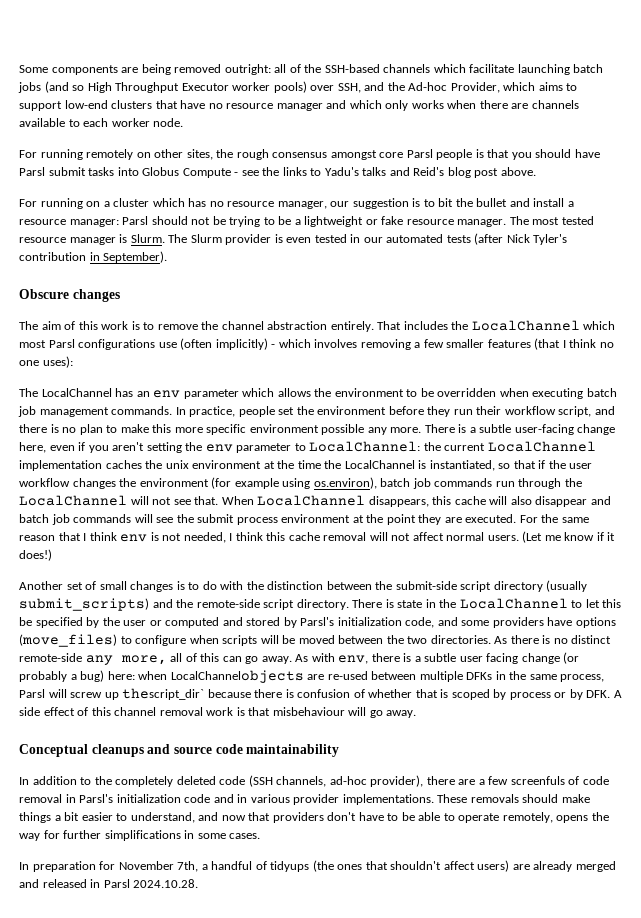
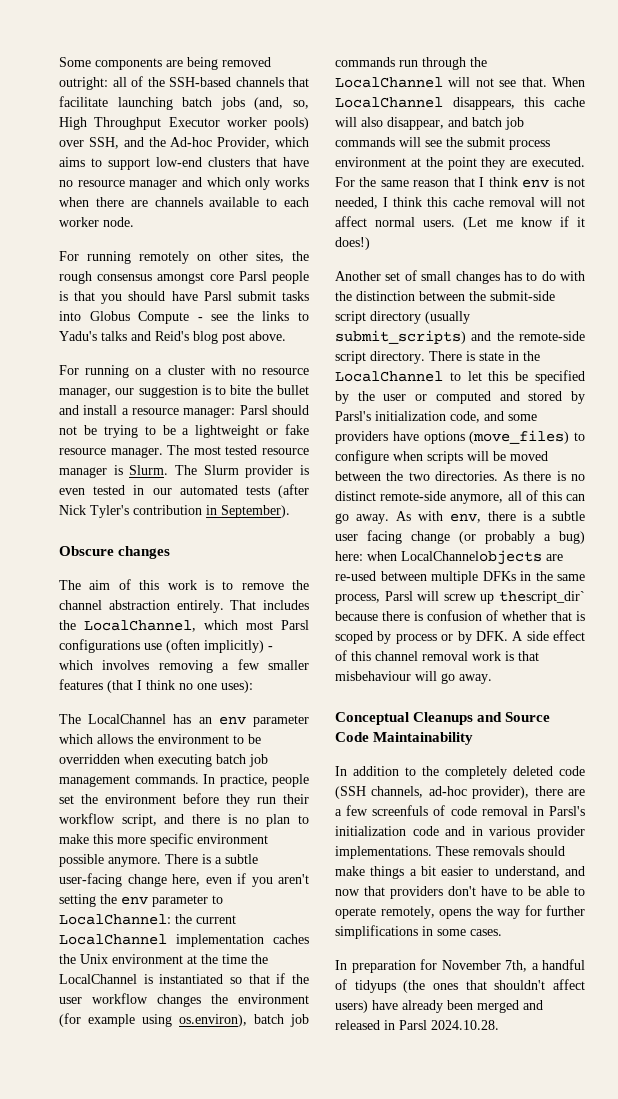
[433,64,466,73] which -> [288,77,309,87] that
[44,81,85,93] (and so -> [254,97,309,110] (and, so,
[152,198,207,207] which has -> [210,365,236,375] with
[438,198,454,207] bit -> [230,385,252,395] bite
[471,320,580,331] LocalChannel -> [84,620,196,632] LocalChannel,
[367,427,422,435] any more. -> [108,857,161,867] anymore.
[165,460,189,469] unix -> [80,954,108,964] Unix
[429,460,495,471] instantiated, -> [159,974,224,984] instantiated
[535,496,588,507] disappear -> [387,117,444,130] disappear,
[176,581,185,590] is -> [503,271,522,281] has
[85,655,167,665] any more, -> [450,494,504,504] anymore,
[91,744,340,757] cleanups and source code maintainability -> [413,712,551,725] [335,732,474,745] Cleanups and Source Code Maintainability
[512,861,573,872] are already -> [372,1000,473,1013] have already been

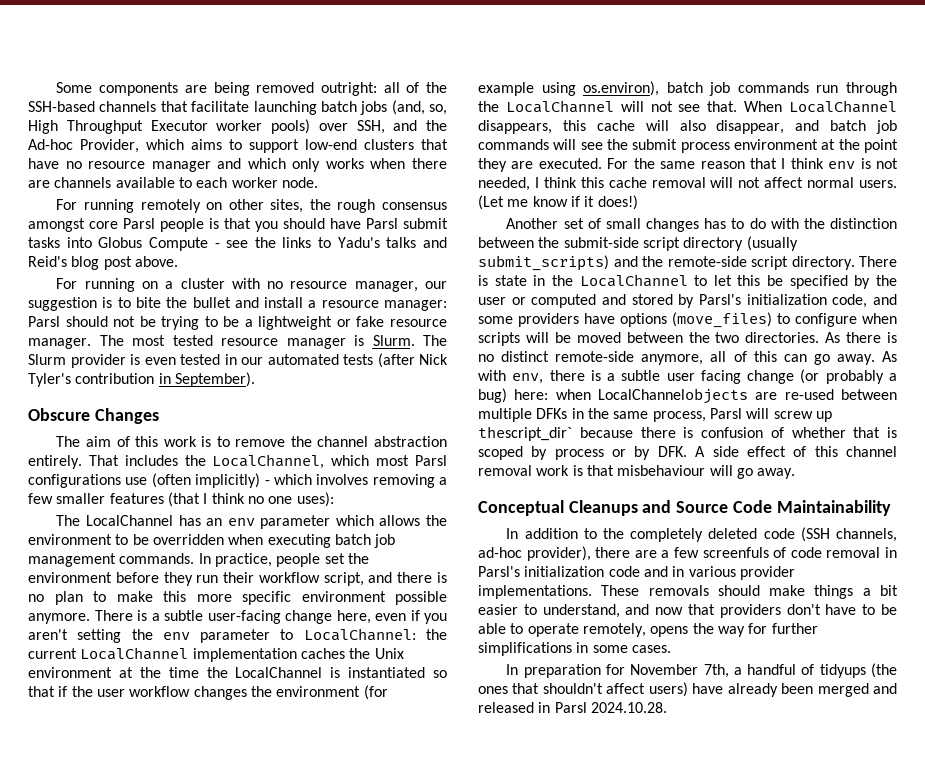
[118,546,171,559] changes -> [94,408,159,424] Changes

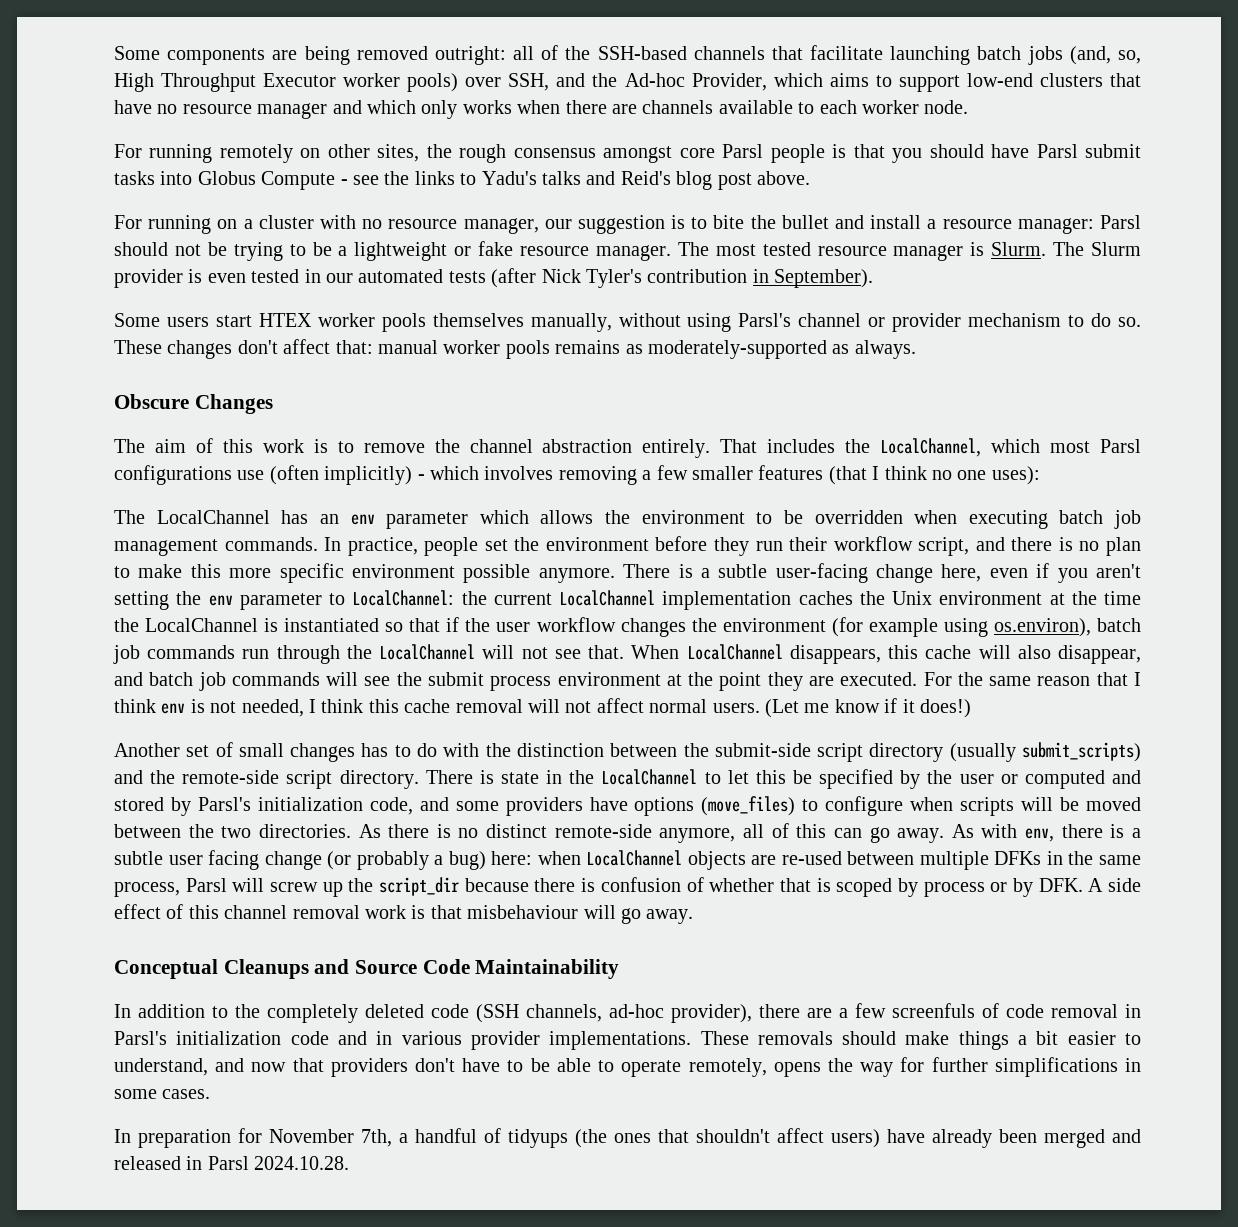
(255, 379) none -> [114,313,1142,332] [114,339,916,359] // Some users start HTEX worker pools themselves manually, without using Parsl's channel or provider mechanism to do so. These changes don't affect that: manual worker pools remains as moderately-supported as always.
[598,388,748,404] LocalChannelobjects -> [586,850,746,870] LocalChannel objects
[478,426,572,441] thescript_dir` -> [348,877,460,896] the script_dir

